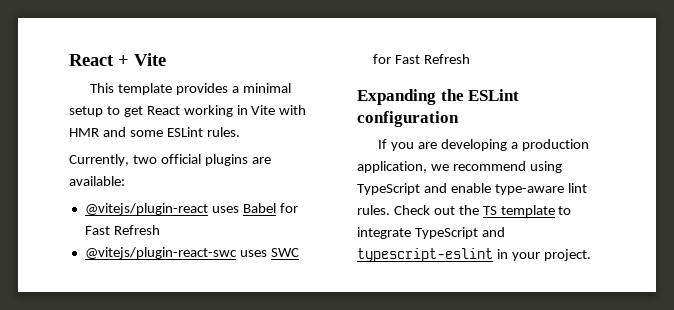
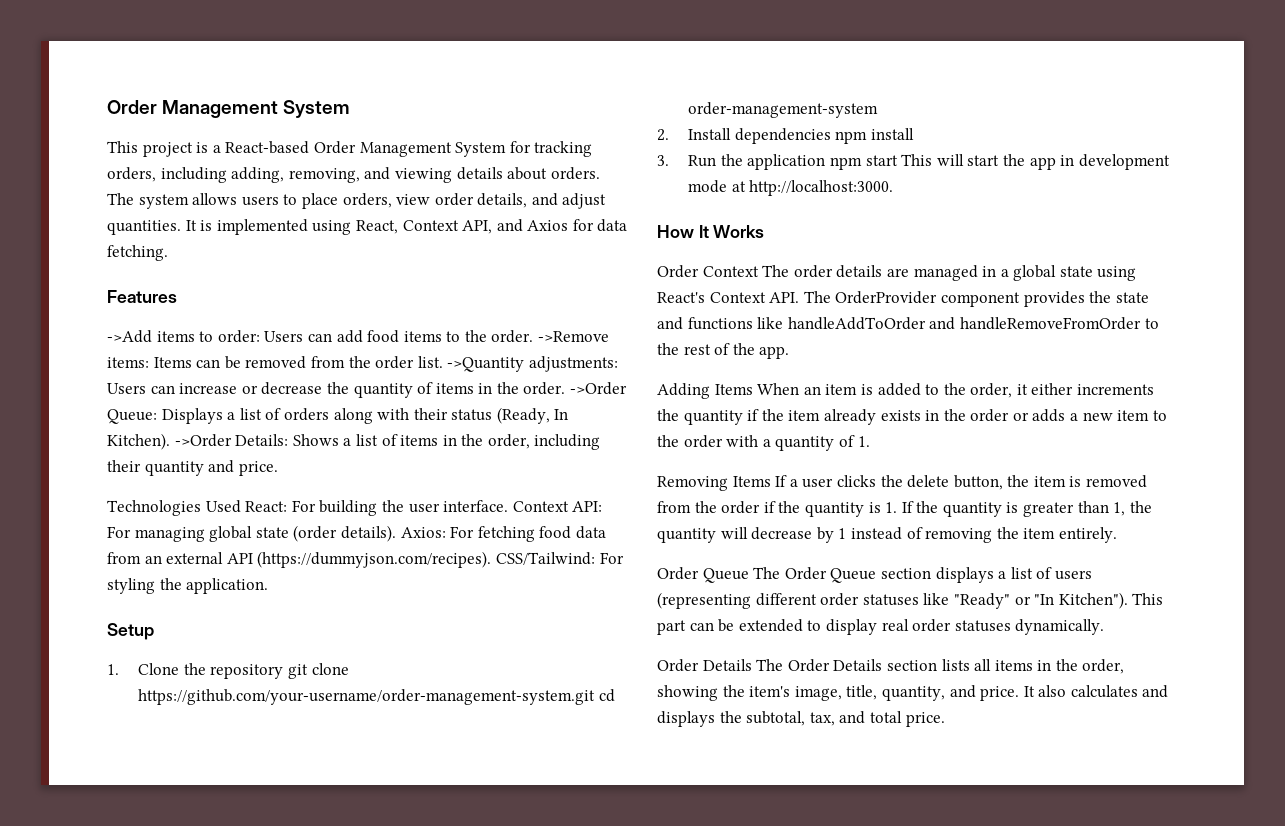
[69,53,166,66] [90,83,291,95] [69,105,307,117] [69,127,240,137] [69,154,271,166] [69,176,125,186] [84,203,298,215] [84,225,160,235] [84,247,299,259] [372,54,470,64] [357,89,520,105] [357,111,459,127] [378,139,589,151] [357,161,562,173] [357,183,587,195] [357,205,572,217] [357,227,505,239] [357,248,591,262] React + Vite // This template provides a minimal setup to get React working in Vite with HMR and some ESLint rules. // Currently, two official plugins are available: // @vitejs/plugin-react uses Babel for Fast Refresh // @vitejs/plugin-react-swc uses SWC for Fast Refresh // Expanding the ESLint configuration // If you are developing a production application, we recommend using TypeScript and enable type-aware lint rules. Check out the TS template to integrate TypeScript and typescript-eslint in your project. -> [107,100,351,118] [107,141,593,157] [107,167,600,183] [107,193,607,209] [107,219,628,235] [107,245,168,261] [107,290,177,303] [107,330,610,343] [107,356,618,372] [107,382,628,398] [107,407,569,424] [107,433,601,450] [107,460,278,476] [107,500,603,516] [107,525,606,542] [107,551,624,568] [107,578,269,594] [107,623,154,640] [107,663,349,679] [138,689,615,705] [688,102,879,118] [657,128,915,144] [657,154,1170,170] [688,180,894,196] [657,225,765,238] [657,265,1137,281] [657,291,1149,307] [657,317,1159,330] [657,343,790,359] [657,383,1155,399] [657,409,1167,425] [657,435,870,451] [657,475,1148,491] [657,501,1152,517] [657,527,1117,543] [657,567,1092,583] [657,592,1164,609] [657,619,1105,635] [657,659,1125,674] [657,685,1169,701] [657,711,945,727] Order Management System // This project is a React-based Order Management System for tracking orders, including adding, removing, and viewing details about orders. The system allows users to place orders, view order details, and adjust quantities. It is implemented using React, Context API, and Axios for data fetching. // Features // ->Add items to order: Users can add food items to the order. ->Remove items: Items can be removed from the order list. ->Quantity adjustments: Users can increase or decrease the quantity of items in the order. ->Order Queue: Displays a list of orders along with their status (Ready, In Kitchen). ->Order Details: Shows a list of items in the order, including their quantity and price. // Technologies Used React: For building the user interface. Context API: For managing global state (order details). Axios: For fetching food data from an external API (https://dummyjson.com/recipes). CSS/Tailwind: For styling the application. // Setup // 1. Clone the repository git clone https://github.com/your-username/order-management-system.git cd order-management-system // 2. Install dependencies npm install // 3. Run the application npm start This will start the app in development mode at http://localhost:3000. // How It Works // Order Context The order details are managed in a global state using React's Context API. The OrderProvider component provides the state and functions like handleAddToOrder and handleRemoveFromOrder to the rest of the app. // Adding Items When an item is added to the order, it either increments the quantity if the item already exists in the order or adds a new item to the order with a quantity of 1. // Removing Items If a user clicks the delete button, the item is removed from the order if the quantity is 1. If the quantity is greater than 1, the quantity will decrease by 1 instead of removing the item entirely. // Order Queue The Order Queue section displays a list of users (representing different order statuses like "Ready" or "In Kitchen"). This part can be extended to display real order statuses dynamically. // Order Details The Order Details section lists all items in the order, showing the item's image, title, quantity, and price. It also calculates and displays the subtotal, tax, and total price.

